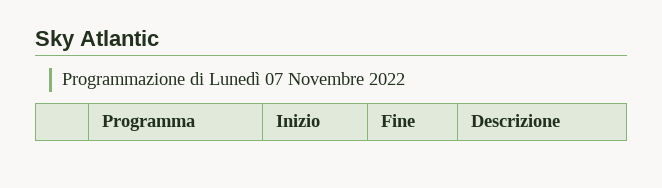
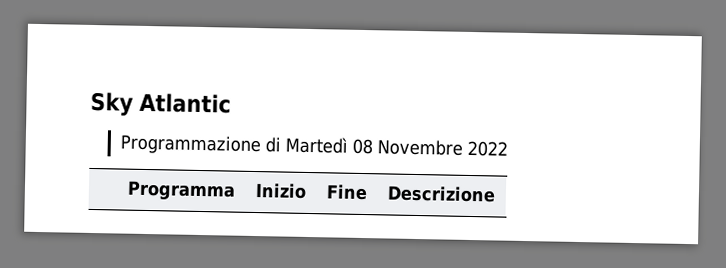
[209,72,284,85] Lunedì 07 -> [284,136,373,155] Martedì 08

